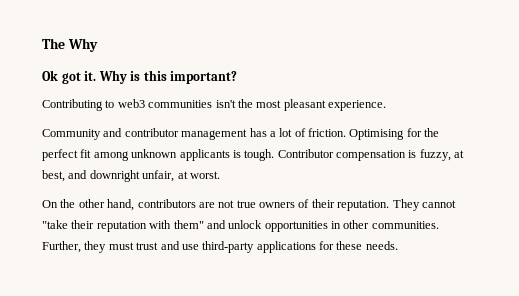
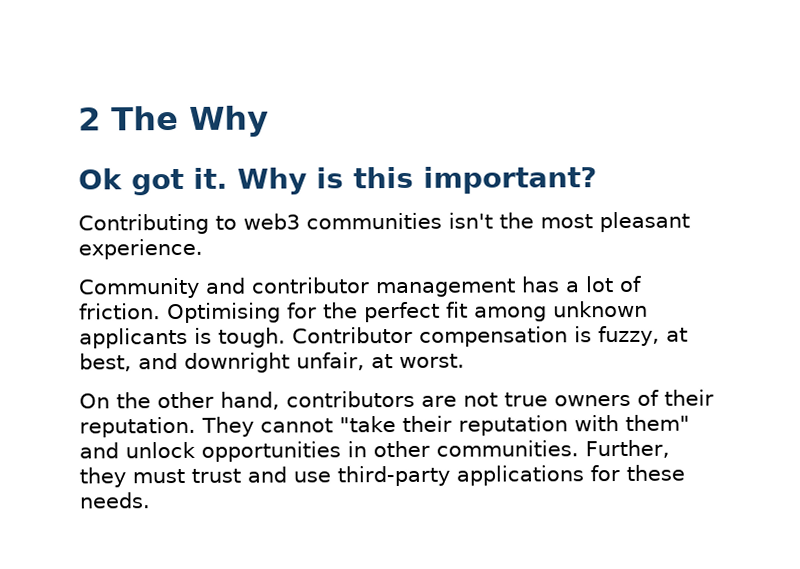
(42, 43) none -> [78,107,101,131] 2

